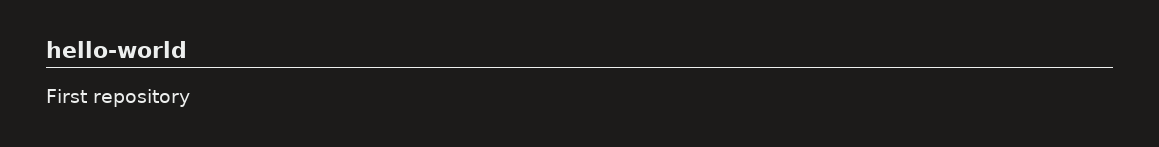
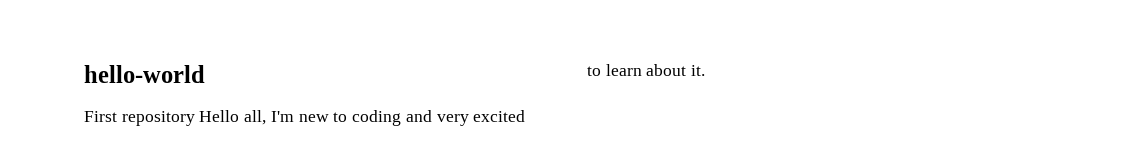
(190, 98) none -> [199,110,526,126] [587,64,706,76] Hello all, I'm new to coding and very excited to learn about it.

